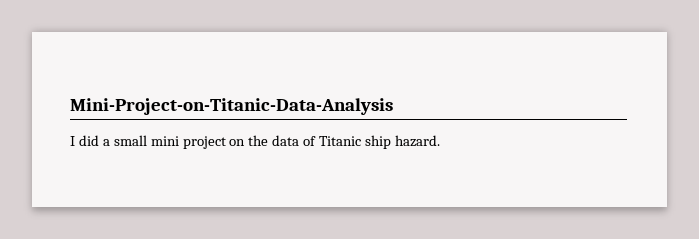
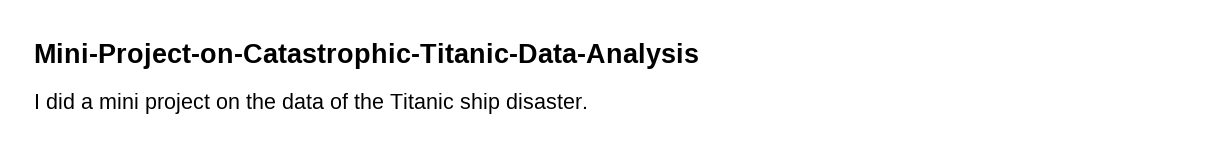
[70,98,393,115] Mini-Project-on-Titanic-Data-Analysis -> [34,43,699,69] Mini-Project-on-Catastrophic-Titanic-Data-Analysis
[113,135,147,146] small -> (93, 103) none
(317, 141) none -> [354,93,384,109] the
[394,135,440,147] hazard. -> [506,93,588,109] disaster.

